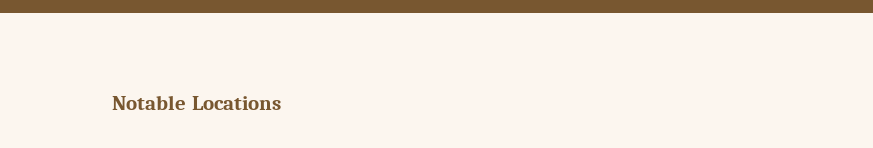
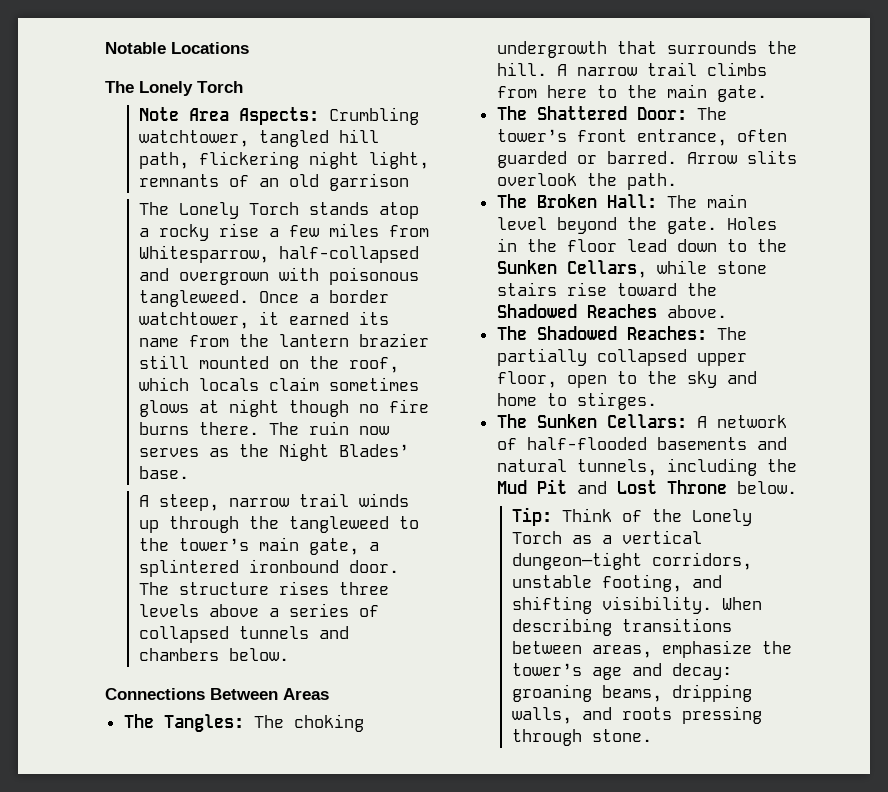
(281, 103) none -> [105,81,243,96] [138,107,419,125] [138,129,379,147] [138,151,429,169] [138,173,409,191] [138,202,419,219] [138,223,429,241] [138,245,419,263] [138,267,419,285] [138,290,389,307] [138,311,389,329] [138,333,429,347] [138,355,399,373] [138,377,419,391] [138,399,429,417] [138,421,389,435] [138,443,409,461] [138,466,189,479] [138,493,409,511] [138,516,419,533] [138,537,379,555] [138,559,399,577] [138,581,389,595] [138,603,379,617] [138,626,349,643] [138,648,289,661] [105,688,329,700] [123,714,364,732] [496,41,797,58] [496,62,767,76] [496,84,767,102] [496,106,727,120] [496,129,787,146] [496,150,797,168] [496,173,677,190] [496,194,747,208] [496,217,777,234] [496,238,787,252] [496,260,767,278] [496,282,717,296] [496,304,727,318] [496,326,747,340] [496,348,747,366] [496,371,757,388] [496,392,657,410] [496,414,787,428] [496,437,787,450] [496,458,797,476] [496,479,797,494] [511,507,752,526] [511,530,702,544] [511,552,752,570] [511,574,722,592] [511,596,762,614] [511,618,732,636] [511,640,792,658] [511,663,732,680] [511,684,752,702] [511,706,762,724] [511,729,652,746] // The Lonely Torch // Note Area Aspects: Crumbling watchtower, tangled hill path, flickering night light, remnants of an old garrison // The Lonely Torch stands atop a rocky rise a few miles from Whitesparrow, half-collapsed and overgrown with poisonous tangleweed. Once a border watchtower, it earned its name from the lantern brazier still mounted on the roof, which locals claim sometimes glows at night though no fire burns there. The ruin now serves as the Night Blades’ base. // A steep, narrow trail winds up through the tangleweed to the tower’s main gate, a splintered ironbound door. The structure rises three levels above a series of collapsed tunnels and chambers below. // Connections Between Areas // The Tangles: The choking undergrowth that surrounds the hill. A narrow trail climbs from here to the main gate. // The Shattered Door: The tower’s front entrance, often guarded or barred. Arrow slits overlook the path. // The Broken Hall: The main level beyond the gate. Holes in the floor lead down to the Sunken Cellars, while stone stairs rise toward the Shadowed Reaches above. // The Shadowed Reaches: The partially collapsed upper floor, open to the sky and home to stirges. // The Sunken Cellars: A network of half-flooded basements and natural tunnels, including the Mud Pit and Lost Throne below. // Tip: Think of the Lonely Torch as a vertical dungeon—tight corridors, unstable footing, and shifting visibility. When describing transitions between areas, emphasize the tower’s age and decay: groaning beams, dripping walls, and roots pressing through stone.

